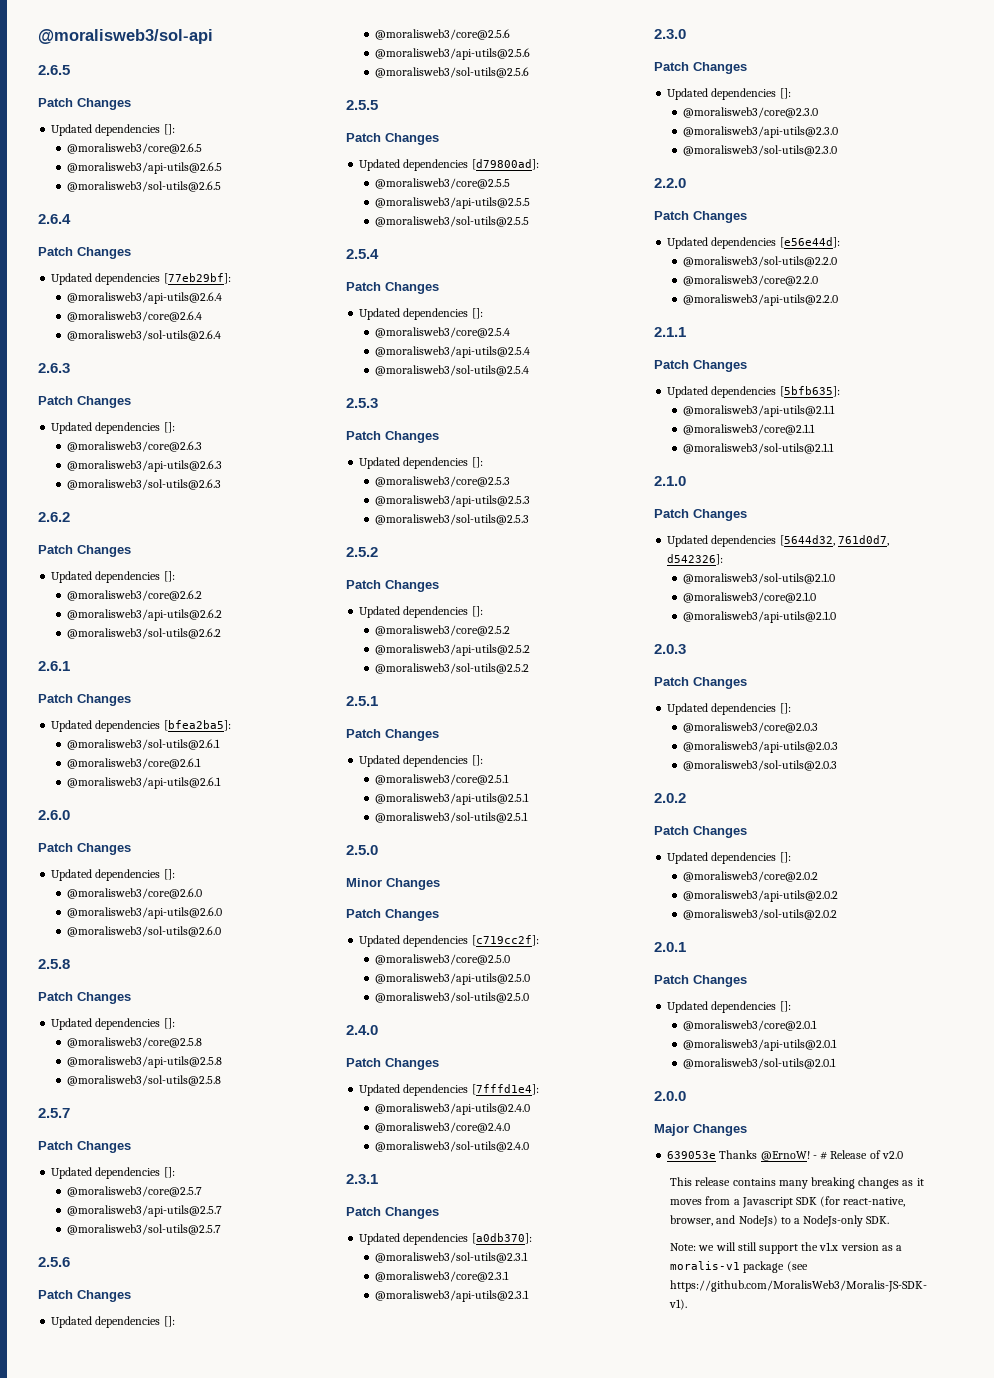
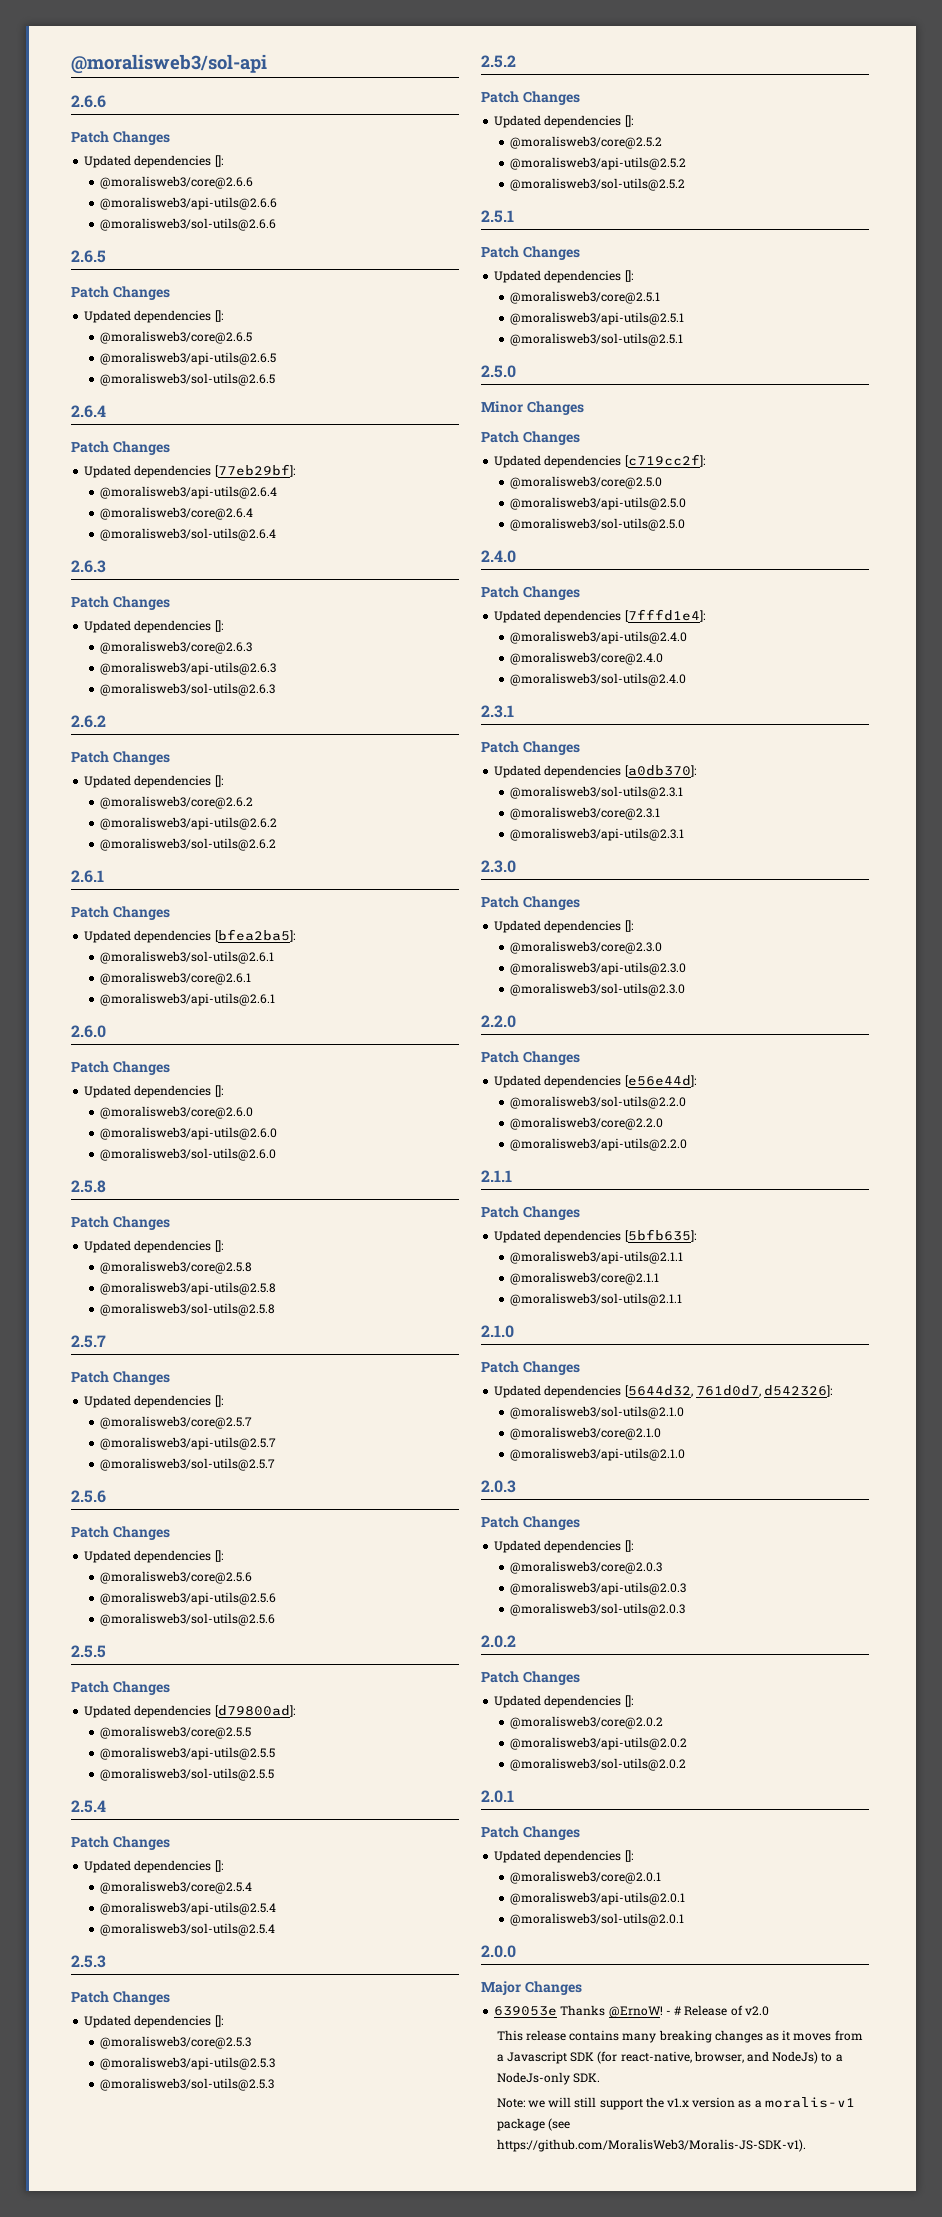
(213, 36) none -> [71,95,106,108] [71,131,170,145] [84,155,223,168] [99,176,253,189] [99,197,277,210] [99,218,276,231] // 2.6.6 // Patch Changes // Updated dependencies []: // @moralisweb3/core@2.6.6 // @moralisweb3/api-utils@2.6.6 // @moralisweb3/sol-utils@2.6.6

